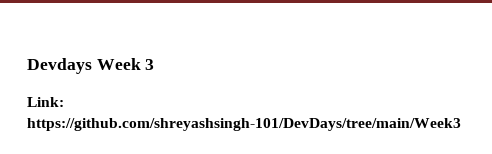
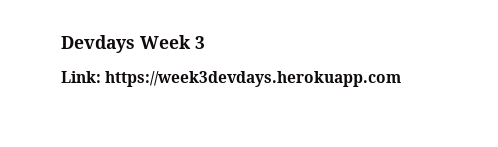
[27,118,461,131] https://github.com/shreyashsingh-101/DevDays/tree/main/Week3 -> [105,71,402,87] https://week3devdays.herokuapp.com

